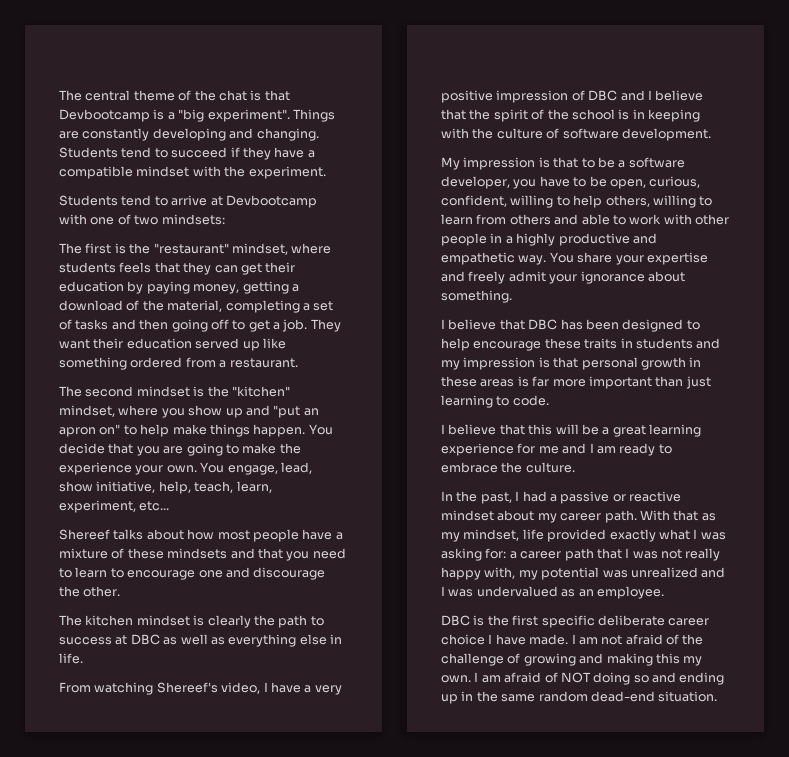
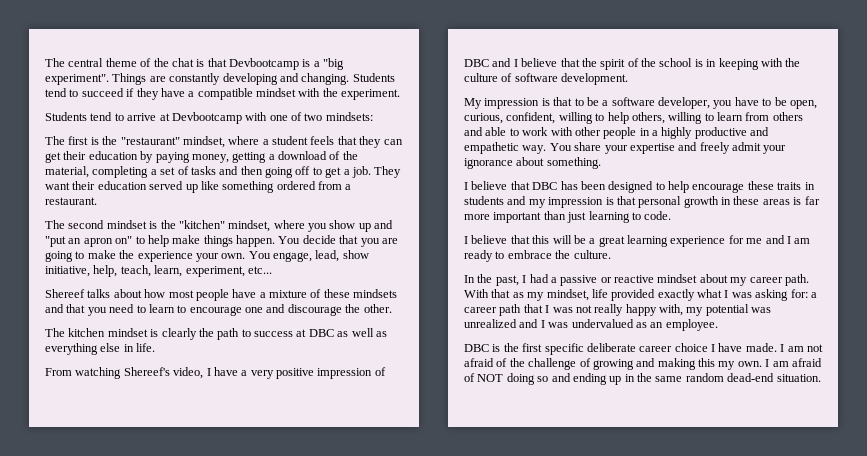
[59,262,116,273] students -> [262,136,308,145] a student

